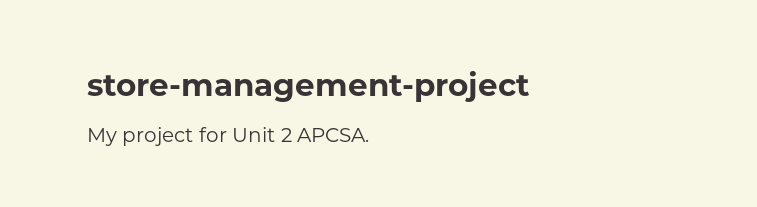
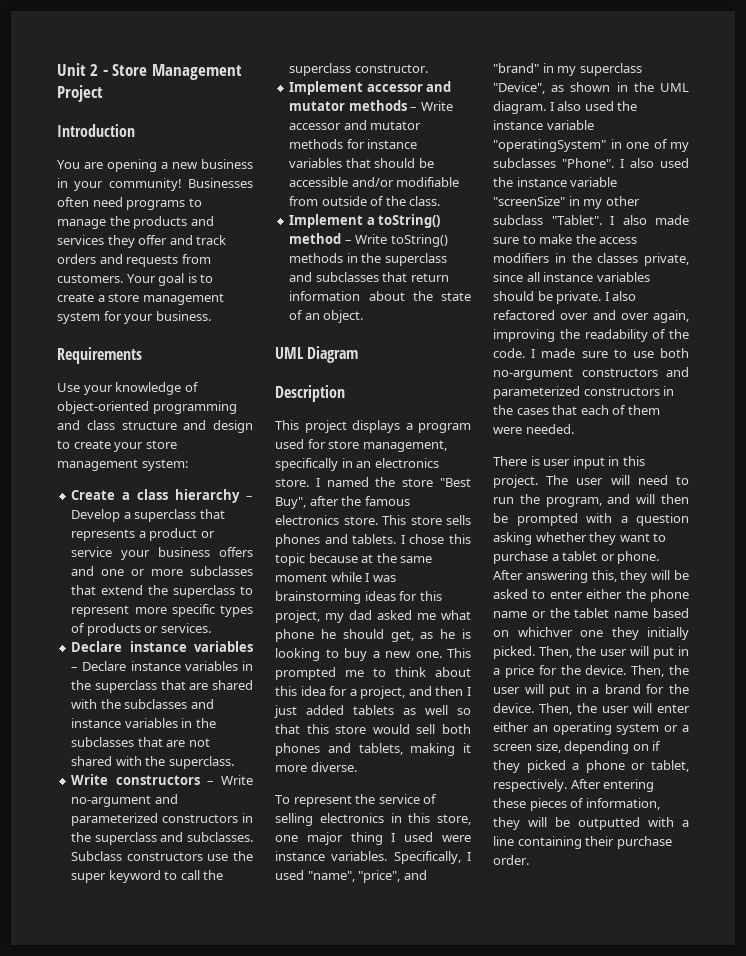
[87,71,529,102] [87,127,369,146] store-management-project // My project for Unit 2 APCSA. -> [57,63,242,80] [57,85,103,102] [57,124,135,137] [57,159,253,172] [57,178,253,191] [57,197,202,210] [57,216,214,229] [57,235,227,248] [57,254,211,267] [57,273,214,286] [57,293,224,305] [57,311,211,324] [57,347,142,364] [57,382,199,395] [57,401,237,414] [57,420,253,433] [57,440,177,452] [57,459,188,471] [71,489,253,503] [71,509,225,522] [71,528,215,541] [71,547,253,560] [71,566,253,576] [71,585,253,598] [71,604,253,617] [71,623,211,636] [71,641,253,652] [71,661,253,671] [71,680,253,693] [71,699,214,709] [71,718,216,728] [71,737,210,747] [71,756,234,769] [71,774,253,785] [71,794,178,807] [71,813,253,826] [71,832,253,845] [71,851,253,861] [71,870,224,883] [289,63,428,76] [289,81,452,95] [289,100,453,111] [289,120,422,130] [289,139,418,149] [289,158,434,168] [289,177,460,187] [289,196,441,206] [289,214,441,228] [289,233,448,247] [289,253,447,266] [289,272,449,282] [289,291,471,301] [289,310,364,323] [275,346,359,363] [275,385,345,402] [275,420,471,433] [275,439,447,452] [275,458,439,471] [275,477,471,487] [275,496,410,509] [275,515,471,525] [275,534,471,547] [275,553,433,566] [275,572,396,582] [275,591,442,604] [275,610,471,623] [275,629,471,642] [275,648,471,661] [275,667,471,680] [275,686,471,699] [274,705,471,718] [275,724,471,734] [275,743,471,756] [275,762,357,772] [275,794,438,807] [275,813,471,826] [275,832,472,845] [275,851,471,864] [275,870,427,883] [493,63,642,76] [493,82,689,94] [493,101,638,114] [493,120,594,130] [493,139,689,152] [493,158,689,168] [493,177,618,187] [493,196,640,209] [493,215,689,225] [493,234,638,244] [493,253,689,266] [493,272,650,282] [493,291,637,304] [493,310,689,323] [493,329,689,342] [493,348,689,358] [493,367,689,380] [493,386,675,399] [493,405,660,415] [493,424,574,434] [493,456,645,469] [493,475,689,488] [493,494,689,507] [493,513,689,526] [493,532,667,545] [493,551,660,564] [493,570,689,583] [493,589,689,602] [493,608,689,618] [493,627,689,640] [493,646,689,659] [493,665,689,678] [493,684,689,697] [493,703,690,715] [493,722,689,735] [493,741,662,754] [493,760,689,773] [493,779,655,792] [493,798,660,811] [493,817,689,830] [493,836,672,849] [493,855,529,865] Unit 2 - Store Management Project // Introduction // You are opening a new business in your community! Businesses often need programs to manage the products and services they offer and track orders and requests from customers. Your goal is to create a store management system for your business. // Requirements // Use your knowledge of object-oriented programming and class structure and design to create your store management system: // Create a class hierarchy – Develop a superclass that represents a product or service your business offers and one or more subclasses that extend the superclass to represent more specific types of products or services. // Declare instance variables – Declare instance variables in the superclass that are shared with the subclasses and instance variables in the subclasses that are not shared with the superclass. // Write constructors – Write no-argument and parameterized constructors in the superclass and subclasses. Subclass constructors use the super keyword to call the superclass constructor. // Implement accessor and mutator methods – Write accessor and mutator methods for instance variables that should be accessible and/or modifiable from outside of the class. // Implement a toString() method – Write toString() methods in the superclass and subclasses that return information about the state of an object. // UML Diagram // Description // This project displays a program used for store management, specifically in an electronics store. I named the store "Best Buy", after the famous electronics store. This store sells phones and tablets. I chose this topic because at the same moment while I was brainstorming ideas for this project, my dad asked me what phone he should get, as he is looking to buy a new one. This prompted me to think about this idea for a project, and then I just added tablets as well so that this store would sell both phones and tablets, making it more diverse. // To represent the service of selling electronics in this store, one major thing I used were instance variables. Specifically, I used "name", "price", and "brand" in my superclass "Device", as shown in the UML diagram. I also used the instance variable "operatingSystem" in one of my subclasses "Phone". I also used the instance variable "screenSize" in my other subclass "Tablet". I also made sure to make the access modifiers in the classes private, since all instance variables should be private. I also refactored over and over again, improving the readability of the code. I made sure to use both no-argument constructors and parameterized constructors in the cases that each of them were needed. // There is user input in this project. The user will need to run the program, and will then be prompted with a question asking whether they want to purchase a tablet or phone. After answering this, they will be asked to enter either the phone name or the tablet name based on whichver one they initially picked. Then, the user will put in a price for the device. Then, the user will put in a brand for the device. Then, the user will enter either an operating system or a screen size, depending on if they picked a phone or tablet, respectively. After entering these pieces of information, they will be outputted with a line containing their purchase order.

